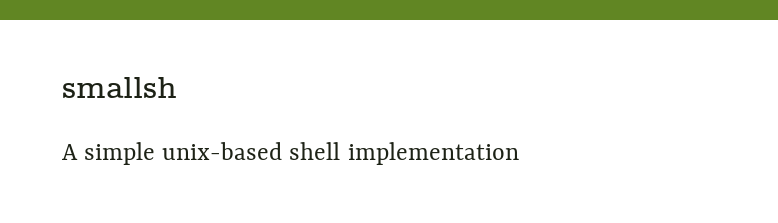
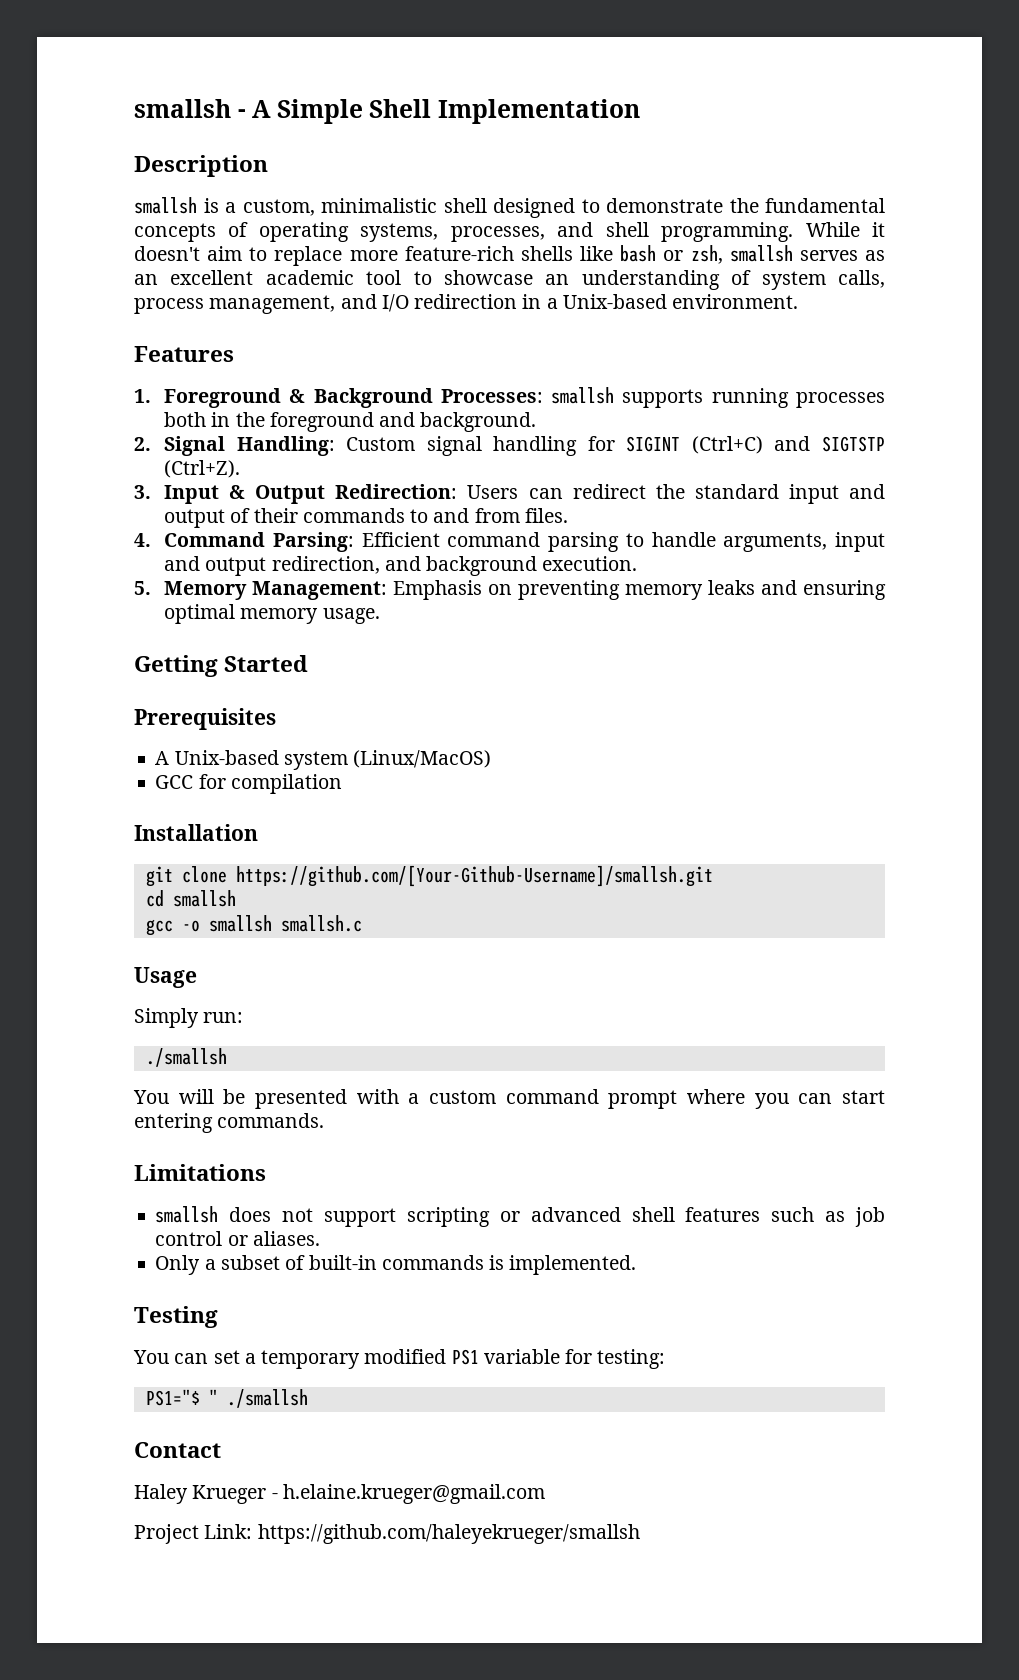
[62,77,177,98] [62,142,519,165] smallsh // A simple unix-based shell implementation -> [134,99,641,124] [134,155,268,177] [134,197,885,218] [134,222,886,242] [134,245,886,266] [134,270,885,290] [134,294,799,314] [134,346,234,362] [134,387,885,408] [164,412,537,432] [134,436,885,456] [164,460,241,478] [134,484,885,504] [164,508,568,528] [134,532,886,552] [164,556,638,576] [134,580,887,600] [164,604,380,624] [134,655,309,677] [134,708,276,730] [155,750,492,770] [155,774,342,794] [134,824,258,841] [145,865,713,887] [145,890,236,907] [145,915,362,936] [134,967,197,988] [134,1008,244,1028] [145,1048,227,1067] [133,1089,885,1109] [134,1113,325,1133] [134,1164,266,1181] [155,1206,885,1227] [155,1231,320,1246] [155,1255,637,1275] [134,1306,218,1328] [133,1349,666,1369] [145,1389,308,1408] [134,1442,221,1458] [134,1484,545,1504] [134,1524,640,1544] smallsh - A Simple Shell Implementation // Description // smallsh is a custom, minimalistic shell designed to demonstrate the fundamental concepts of operating systems, processes, and shell programming. While it doesn't aim to replace more feature-rich shells like bash or zsh, smallsh serves as an excellent academic tool to showcase an understanding of system calls, process management, and I/O redirection in a Unix-based environment. // Features // 1. Foreground & Background Processes: smallsh supports running processes both in the foreground and background. // 2. Signal Handling: Custom signal handling for SIGINT (Ctrl+C) and SIGTSTP (Ctrl+Z). // 3. Input & Output Redirection: Users can redirect the standard input and output of their commands to and from files. // 4. Command Parsing: Efficient command parsing to handle arguments, input and output redirection, and background execution. // 5. Memory Management: Emphasis on preventing memory leaks and ensuring optimal memory usage. // Getting Started // Prerequisites // A Unix-based system (Linux/MacOS) // GCC for compilation // Installation // git clone https://github.com/[Your-Github-Username]/smallsh.git // cd smallsh // gcc -o smallsh smallsh.c // Usage // Simply run: // ./smallsh // You will be presented with a custom command prompt where you can start entering commands. // Limitations // smallsh does not support scripting or advanced shell features such as job control or aliases. // Only a subset of built-in commands is implemented. // Testing // You can set a temporary modified PS1 variable for testing: // PS1="$ " ./smallsh // Contact // Haley Krueger - h.elaine.krueger@gmail.com // Project Link: https://github.com/haleyekrueger/smallsh

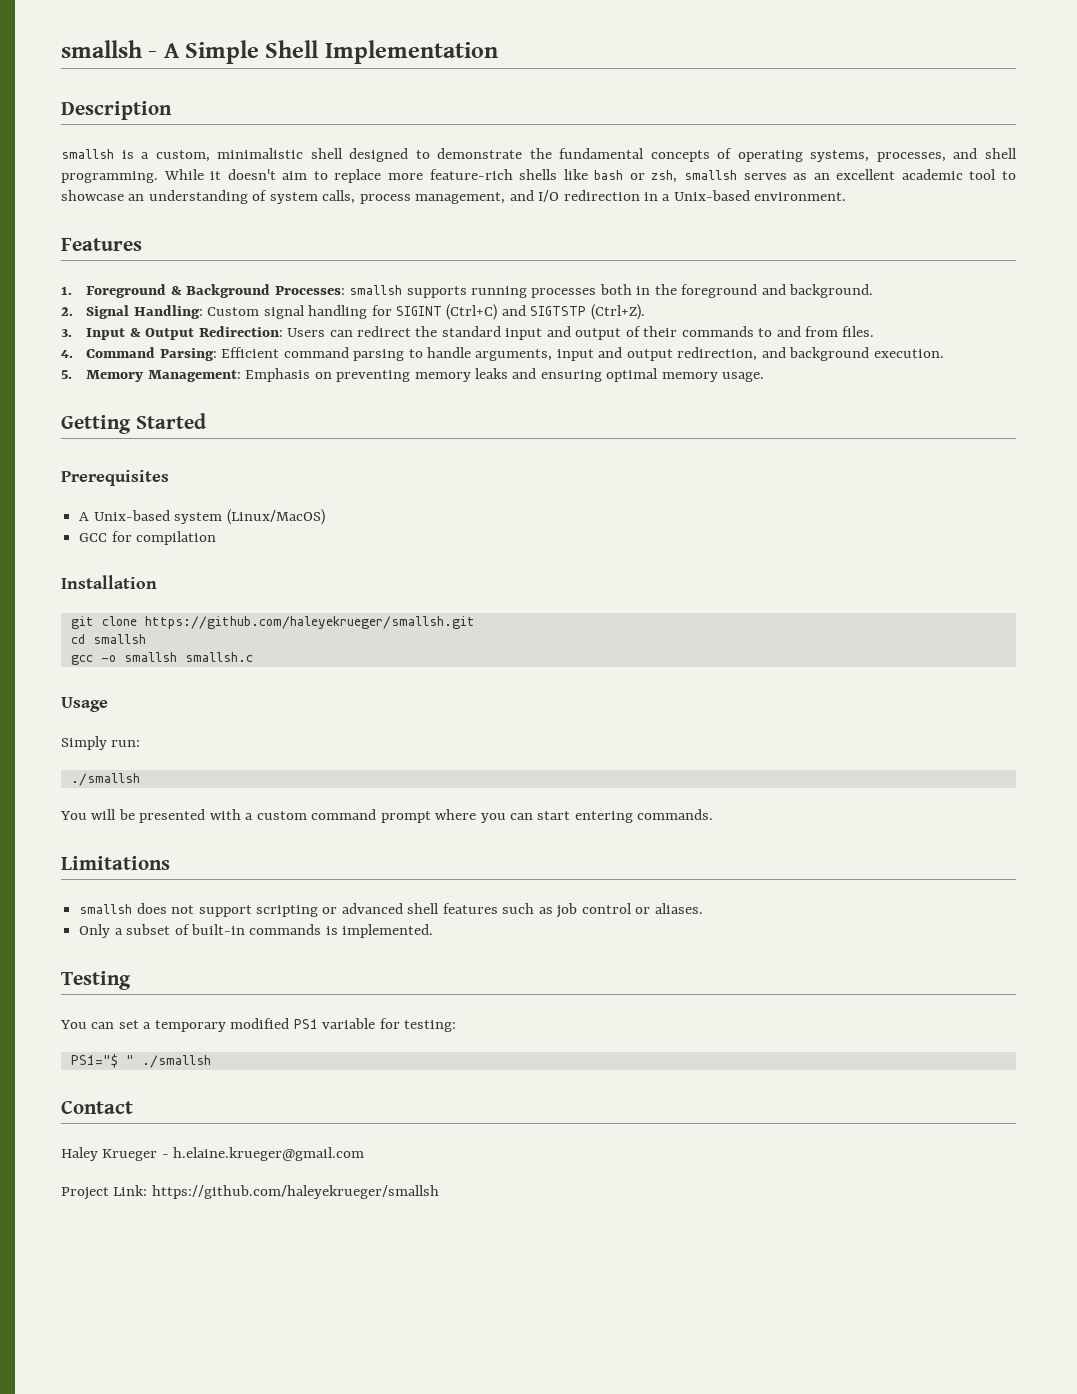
[235,865,713,887] https://github.com/[Your-Github-Username]/smallsh.git -> [144,616,475,629] https://github.com/haleyekrueger/smallsh.git

